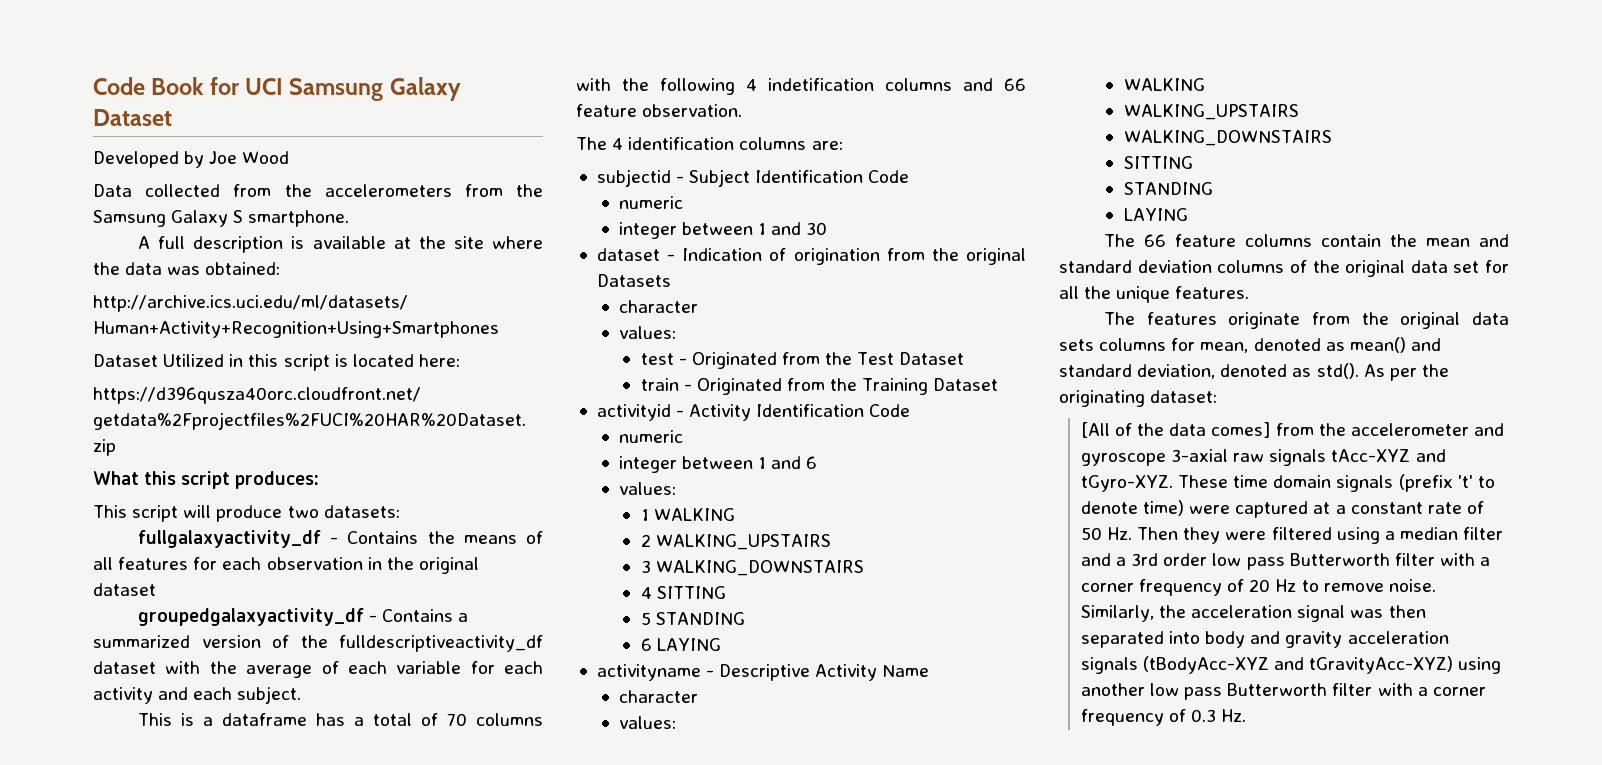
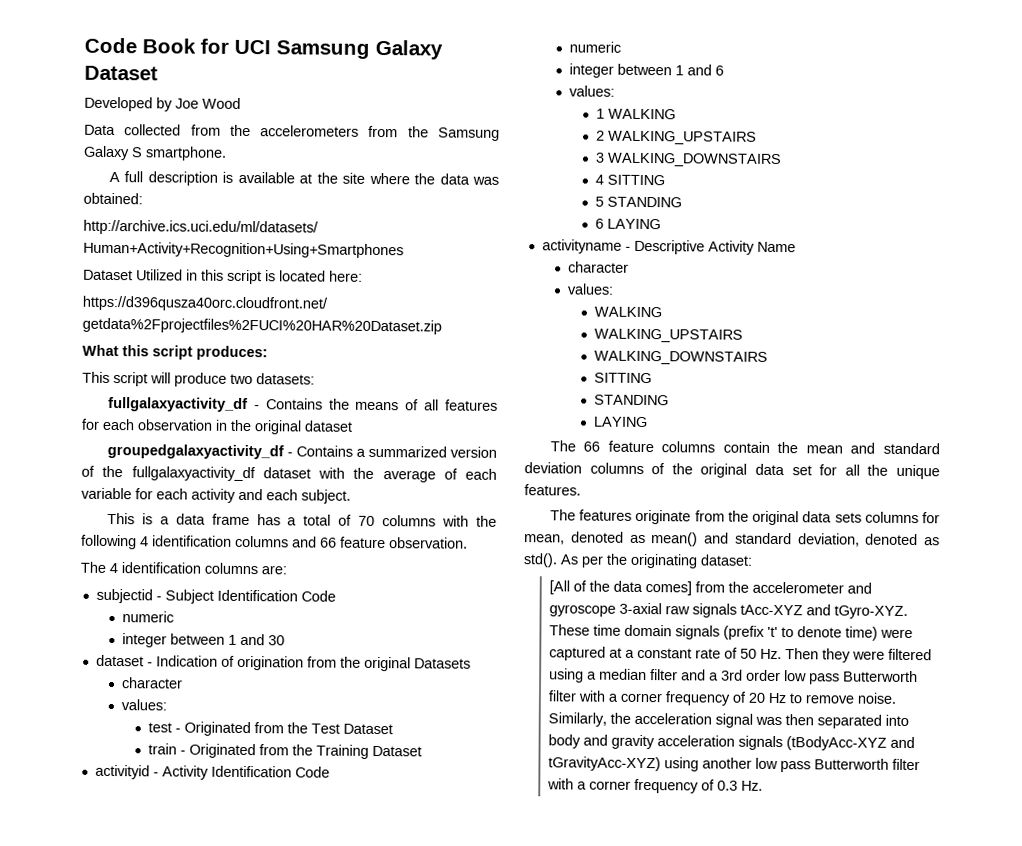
[339,635,543,652] fulldescriptiveactivity_df -> [131,466,256,482] fullgalaxyactivity_df
[221,713,307,726] dataframe -> [175,513,250,526] data frame
[768,78,874,91] indetification -> [152,535,232,547] identification

